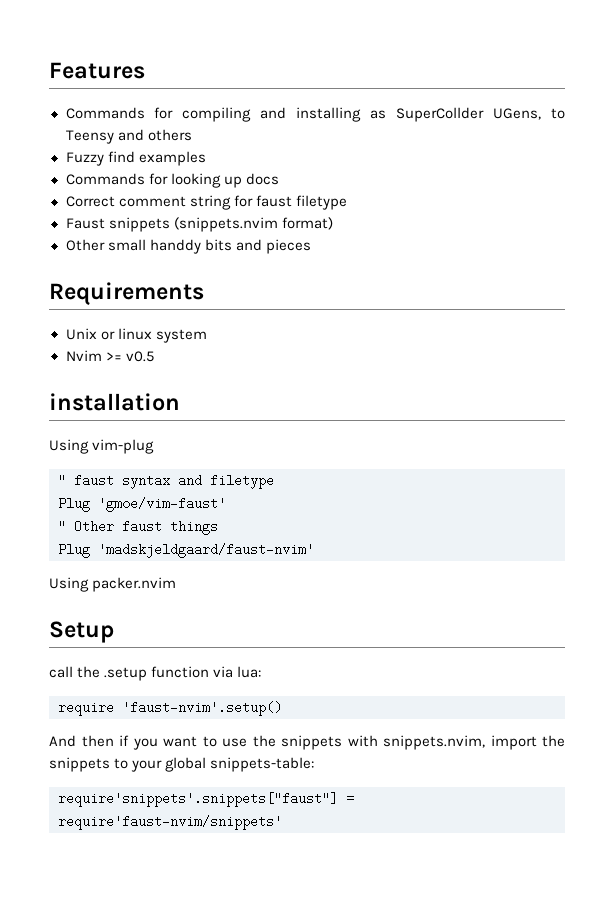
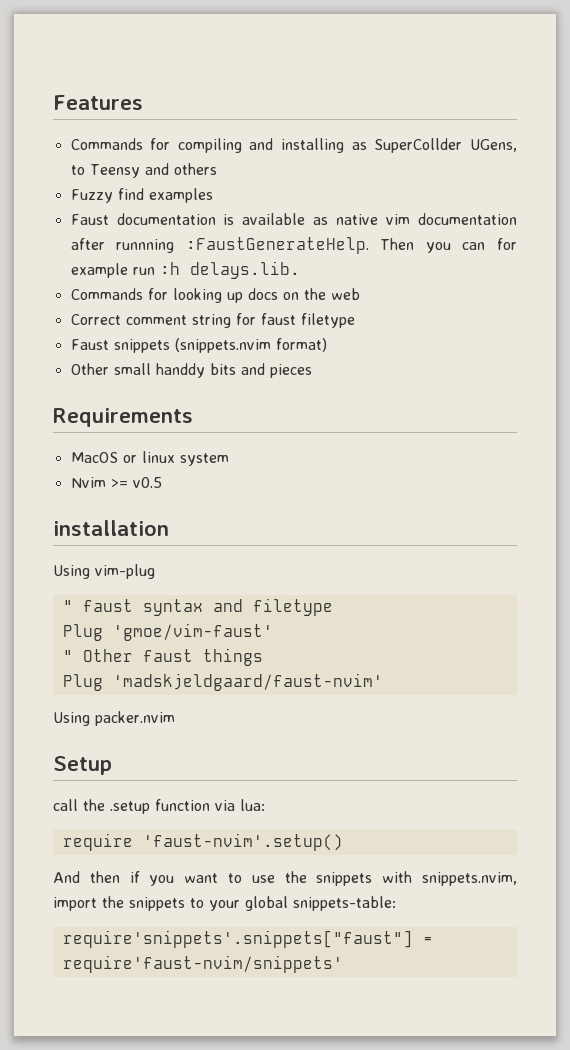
(206, 158) none -> [70,213,517,225] [70,237,517,254] [70,261,300,279] // Faust documentation is available as native vim documentation after runnning :FaustGenerateHelp. Then you can for example run :h delays.lib.
(279, 179) none -> [282,288,360,300] on the web
[65,328,97,340] Unix -> [70,452,118,463] MacOS

